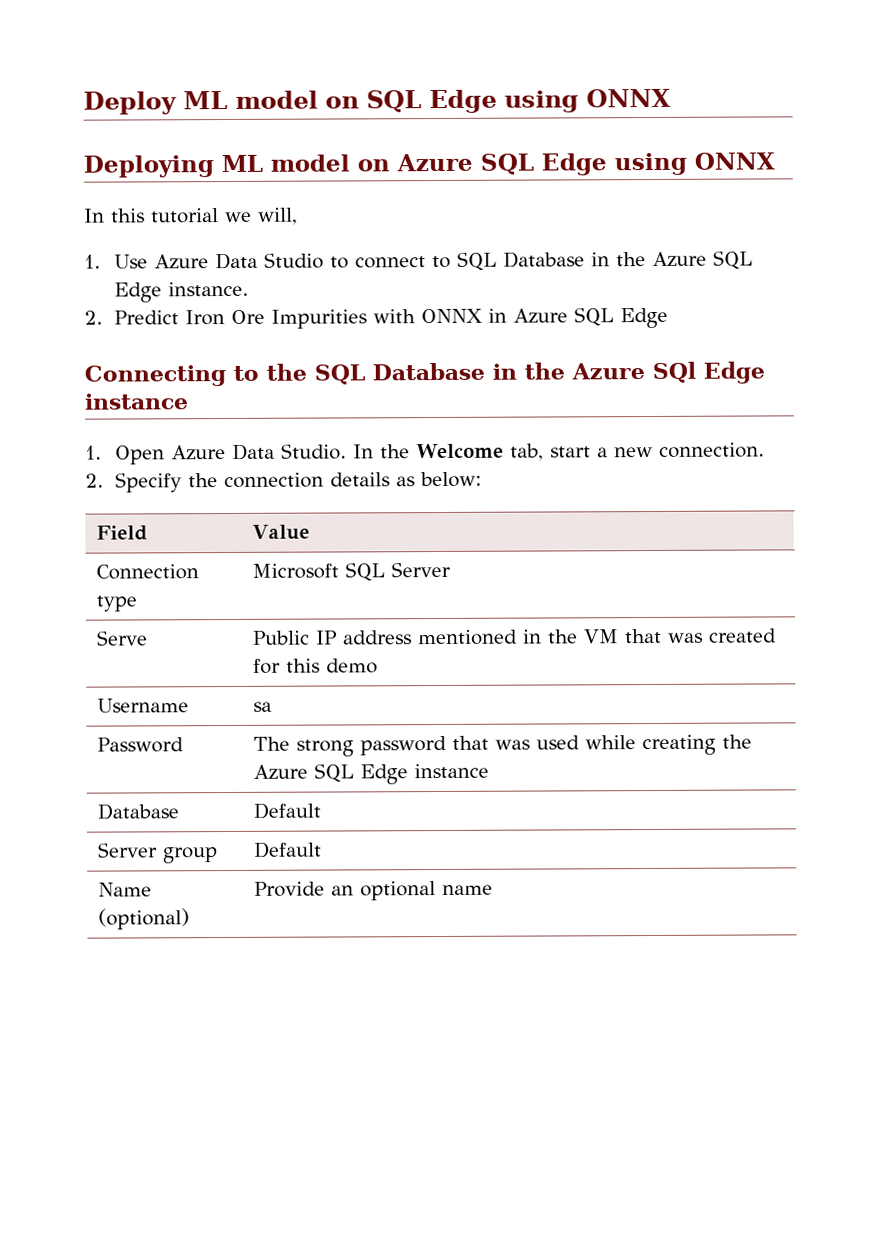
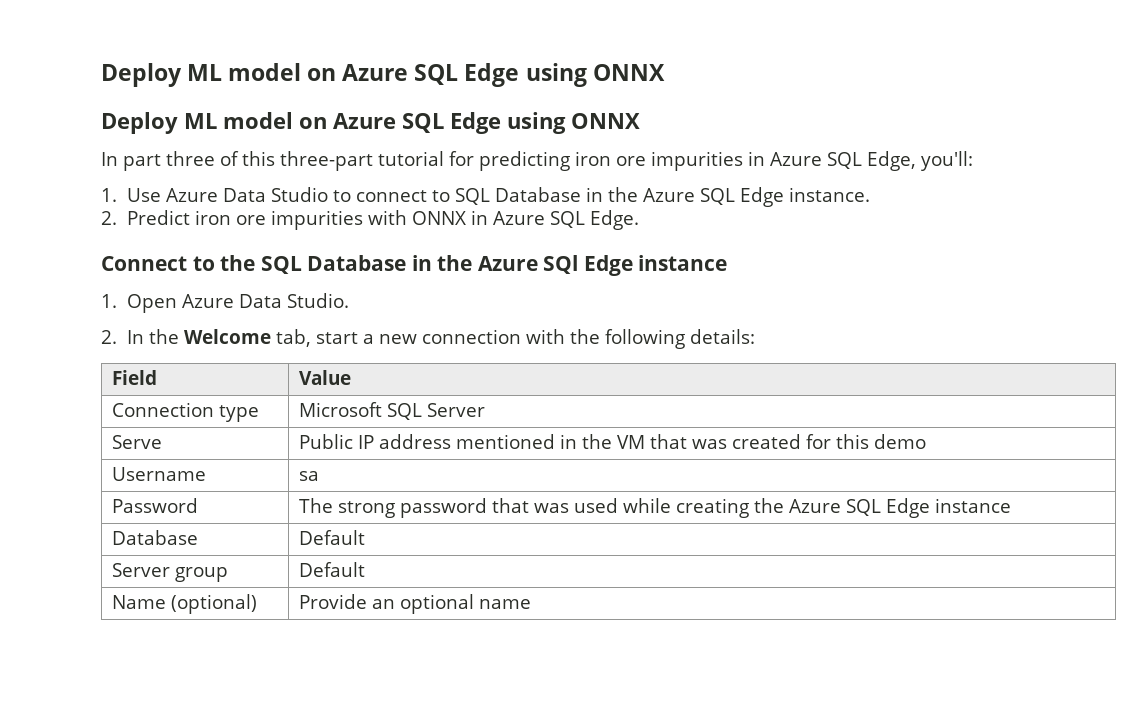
[83,88,671,115] [83,155,214,178] Deploy ML model on SQL Edge using ONNX // Deploying -> [101,63,665,87] [101,112,178,134] Deploy ML model on Azure SQL Edge using ONNX // Deploy
[111,207,298,225] this tutorial we will, -> [123,151,973,171] part three of this three-part tutorial for predicting iron ore impurities in Azure SQL Edge, you'll:
[184,309,367,329] Iron Ore Impurities -> [194,210,363,230] iron ore impurities
[619,307,668,329] [84,365,226,387] Edge // Connecting -> [589,210,639,230] [101,256,187,271] Edge. // Connect
(347, 451) none -> [101,330,117,344] // 2.
[658,442,765,458] [85,471,482,493] connection. // 2. Specify the connection details as below: -> [421,329,755,349] connection with the following details:

